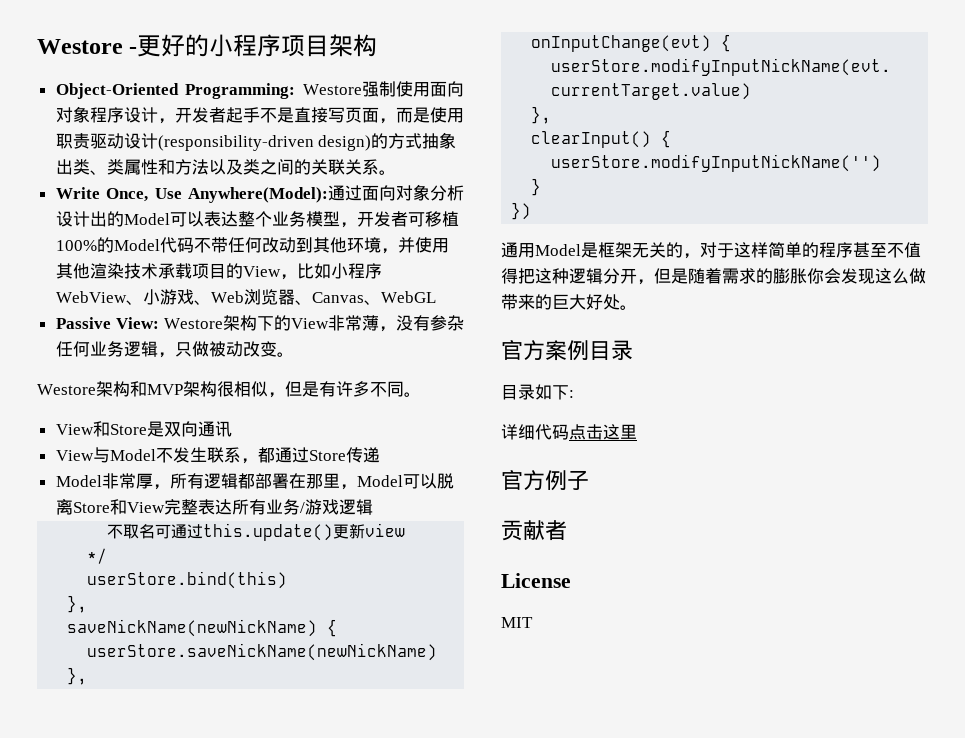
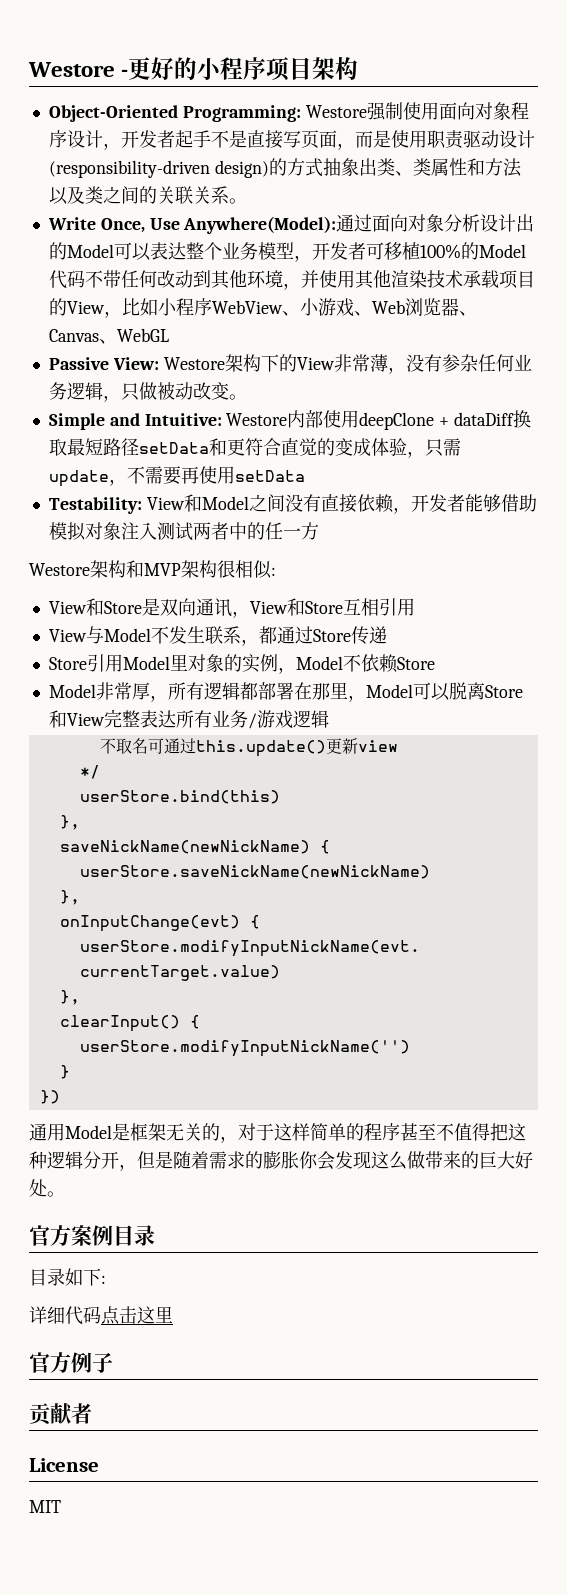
(294, 354) none -> [48,410,532,430] [48,438,461,458] [48,466,305,487] [48,494,537,514] [48,522,319,541] // Simple and Intuitive: Westore内部使用deepClone + dataDiff换取最短路径setData和更符合直觉的变成体验，只需update，不需要再使用setData // Testability: View和Model之间没有直接依赖，开发者能够借助模拟对象注入测试两者中的任一方
[268,381,421,398] ，但是有许多不同。 -> [271,567,276,576] :
(232, 429) none -> [231,598,415,618] ，View和Store互相引用
(380, 455) none -> [48,654,435,674] // Store引用Model里对象的实例，Model不依赖Store

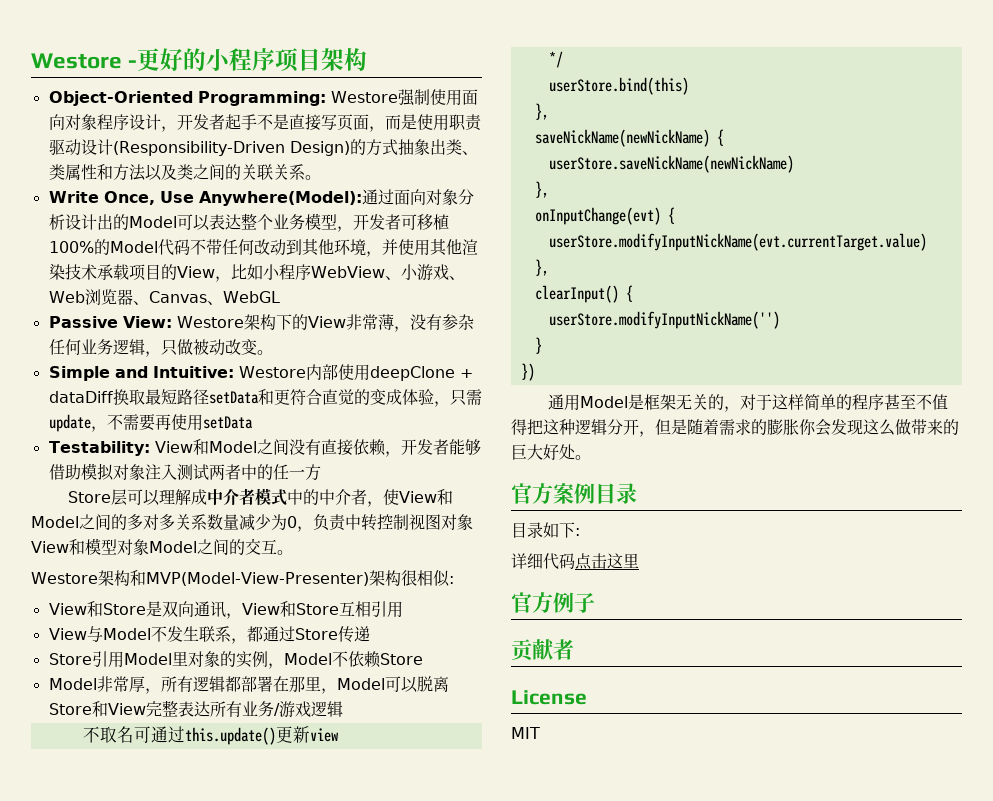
[48,160,269,178] (responsibility-driven design) -> [112,141,350,156] (Responsibility-Driven Design)
(319, 531) none -> [68,488,454,507] [31,514,473,532] [31,538,293,555] // Store层可以理解成中介者模式中的中介者，使View和Model之间的多对多关系数量减少为0，负责中转控制视图对象View和模型对象Model之间的交互。
[144,563,181,576] MVP -> [145,572,369,586] MVP(Model-View-Presenter)

